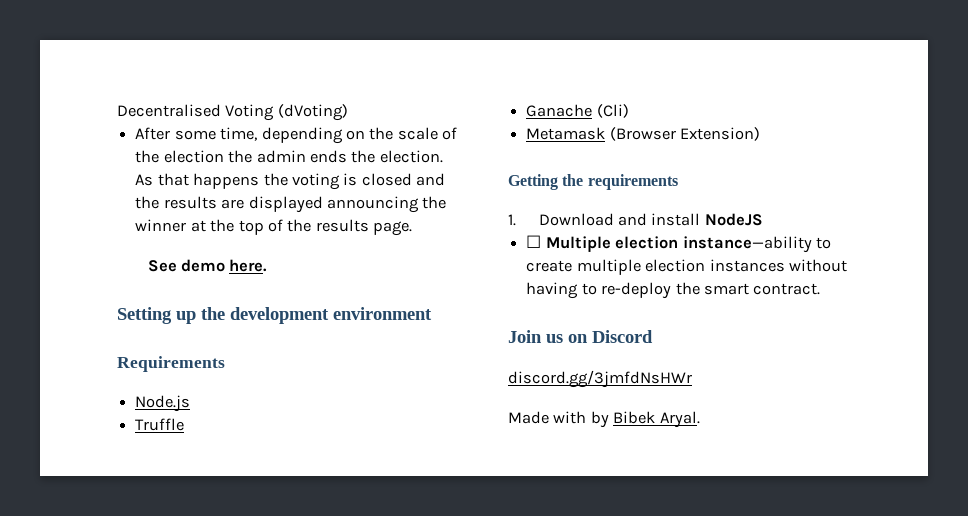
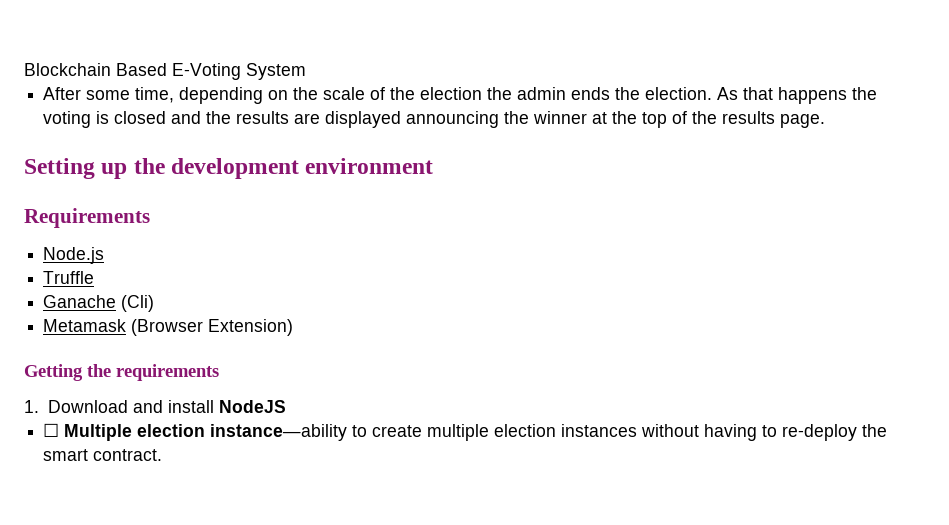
[117,104,348,121] Decentralised Voting (dVoting) -> [24,63,306,80] Blockchain Based E-Voting System
[147,259,268,272] // See demo here. -> (826, 121) none
[508,330,653,343] [508,370,692,388] [508,411,700,428] // Join us on Discord // discord.gg/3jmfdNsHWr // Made with by Bibek Aryal. -> (163, 455) none

